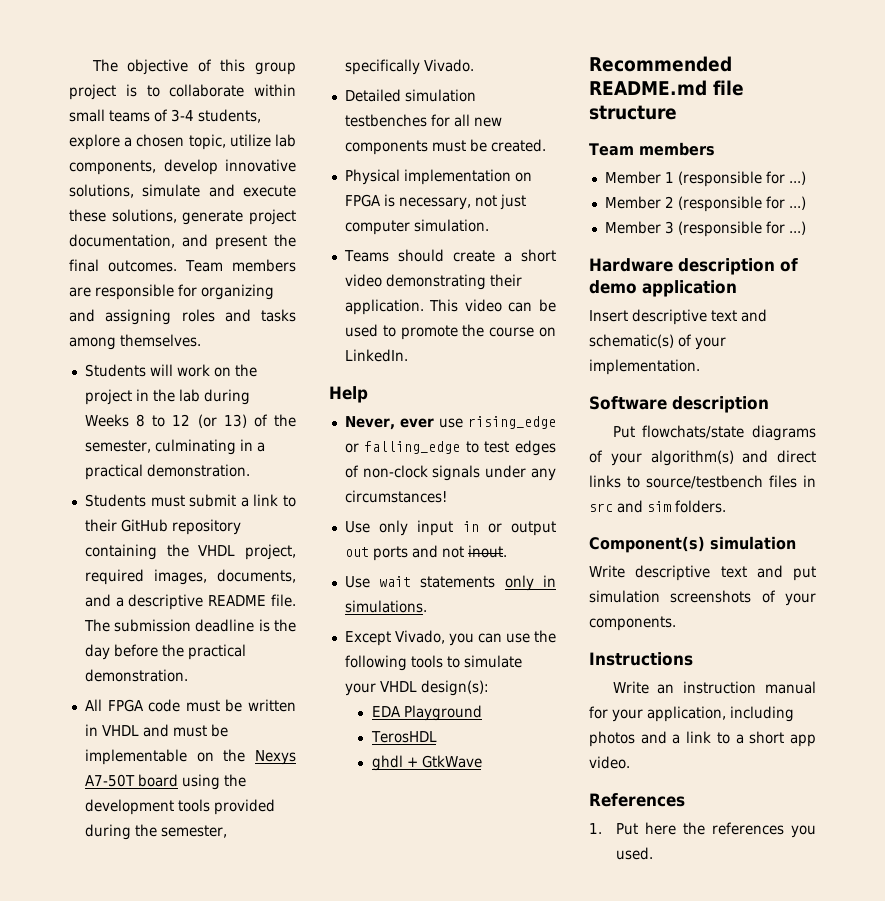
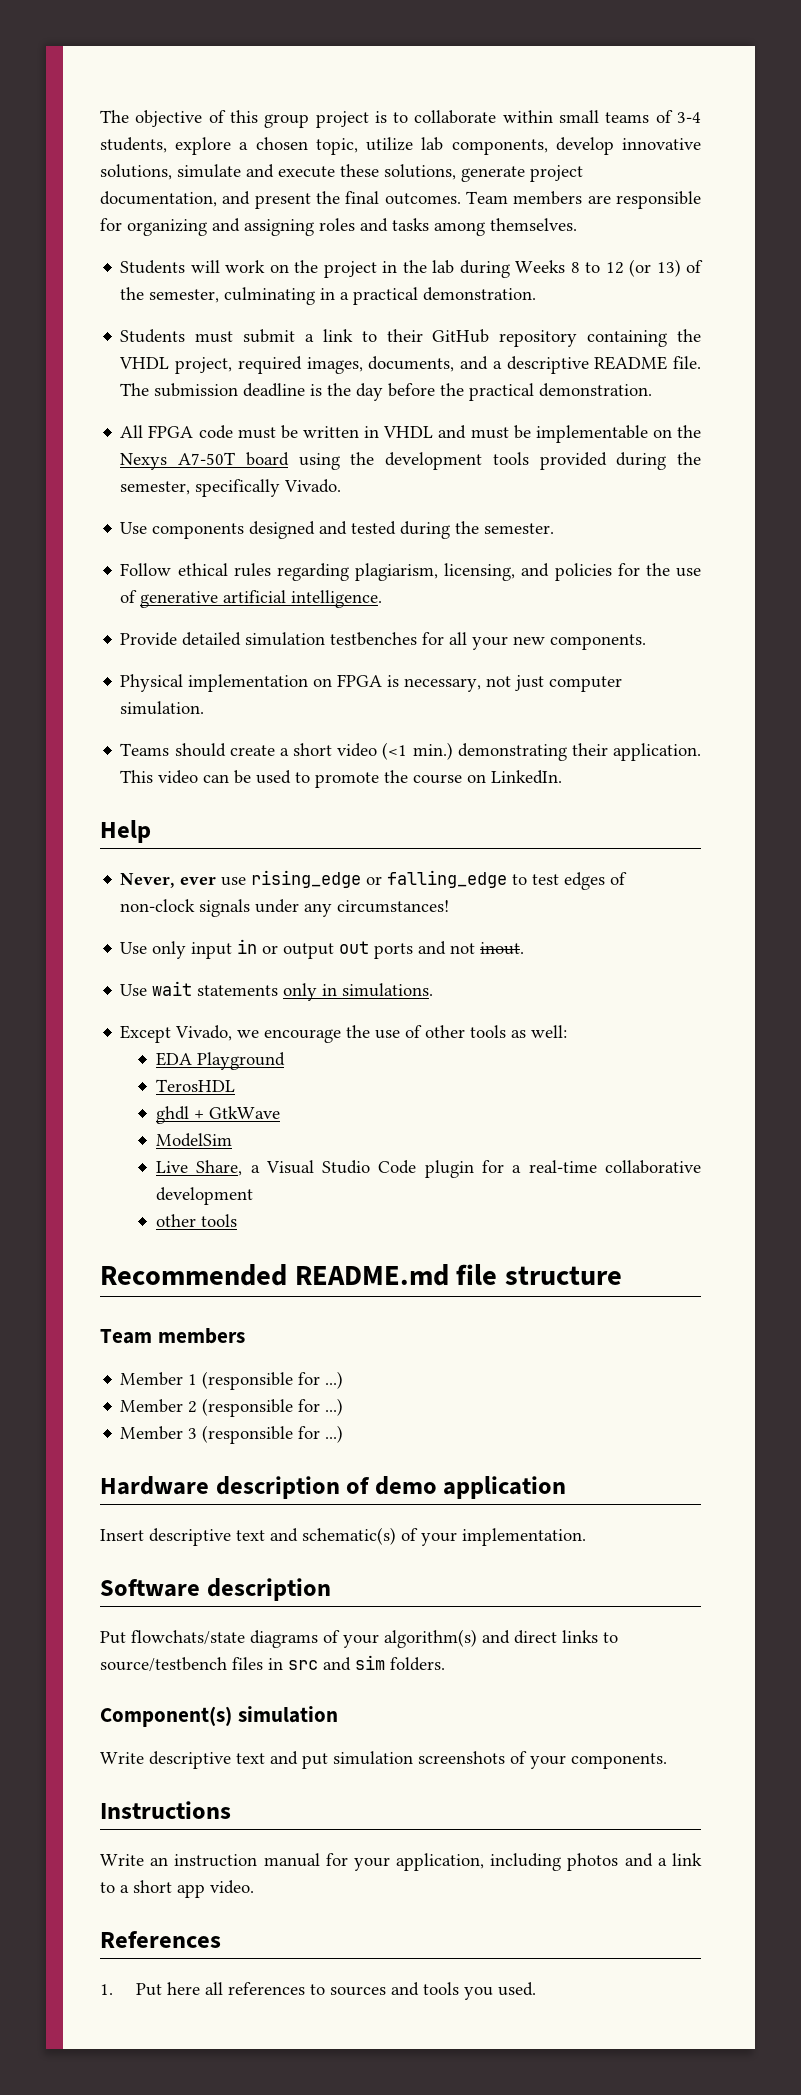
[344,89,476,102] [344,114,502,127] [344,139,546,155] Detailed simulation testbenches for all new components must be created. -> [120,521,555,539] [120,563,701,581] [120,590,383,608] [120,632,647,650] Use components designed and tested during the semester. // Follow ethical rules regarding plagiarism, licensing, and policies for the use of generative artificial intelligence. // Provide detailed simulation testbenches for all your new components.
(382, 280) none -> [382,742,453,760] (<1 min.)
[448,630,556,646] [344,655,522,671] [344,680,489,696] you can use the following tools to simulate your VHDL design(s): -> [237,1025,568,1043] we encourage the use of other tools as well:
(482, 761) none -> [155,1133,232,1147] [155,1160,702,1178] [155,1187,253,1205] [155,1214,237,1227] // ModelSim // Live Share, a Visual Studio Code plugin for a real-time collaborative development // other tools
[682,822,784,835] the references -> [204,1982,459,1996] all references to sources and tools

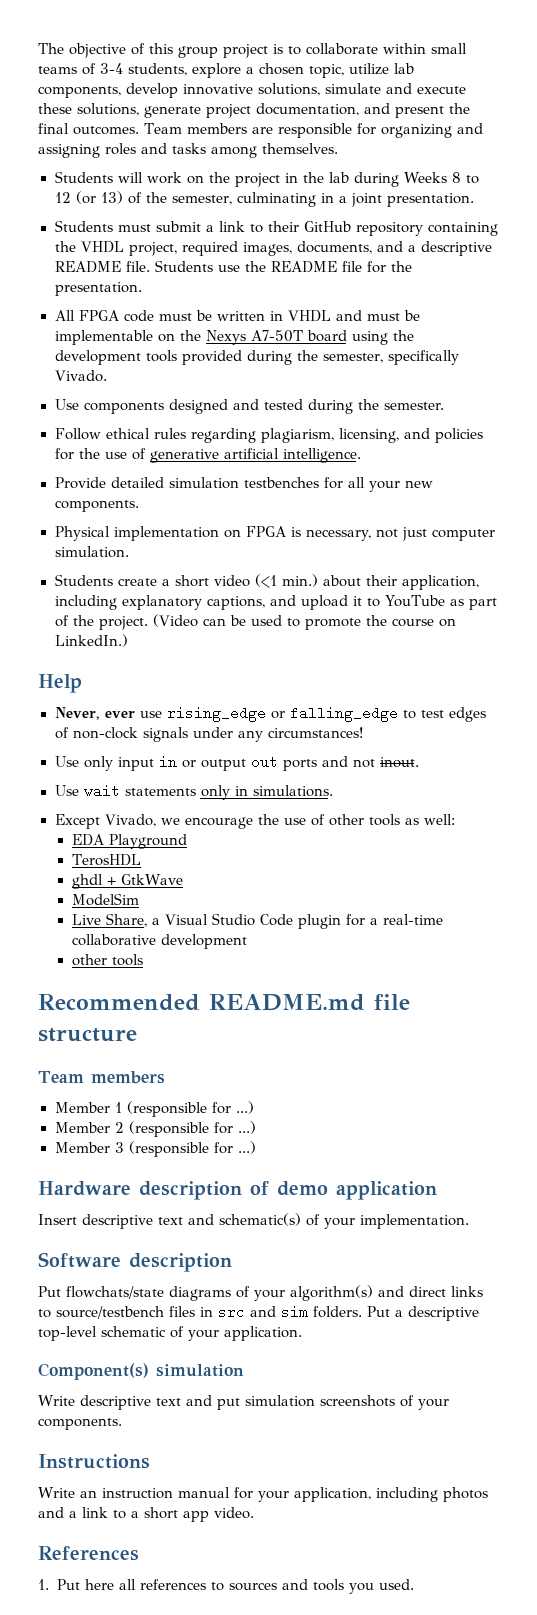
[353,287,537,305] practical demonstration. -> [350,193,474,207] joint presentation.
[120,383,653,401] The submission deadline is the day before the practical demonstration. -> [154,260,412,273] [54,282,142,296] Students use the README file for the presentation.
[120,743,226,757] Teams should -> [54,574,113,586] Students
[457,743,701,761] [120,770,199,784] demonstrating their application. This video -> [322,575,479,590] [54,595,498,610] [54,614,198,630] about their application, including explanatory captions, and upload it to YouTube as part of the project. (Video
[491,770,563,784] LinkedIn. -> [54,634,128,647] LinkedIn.)
(445, 1664) none -> [367,1306,479,1321] [38,1326,302,1341] Put a descriptive top-level schematic of your application.

